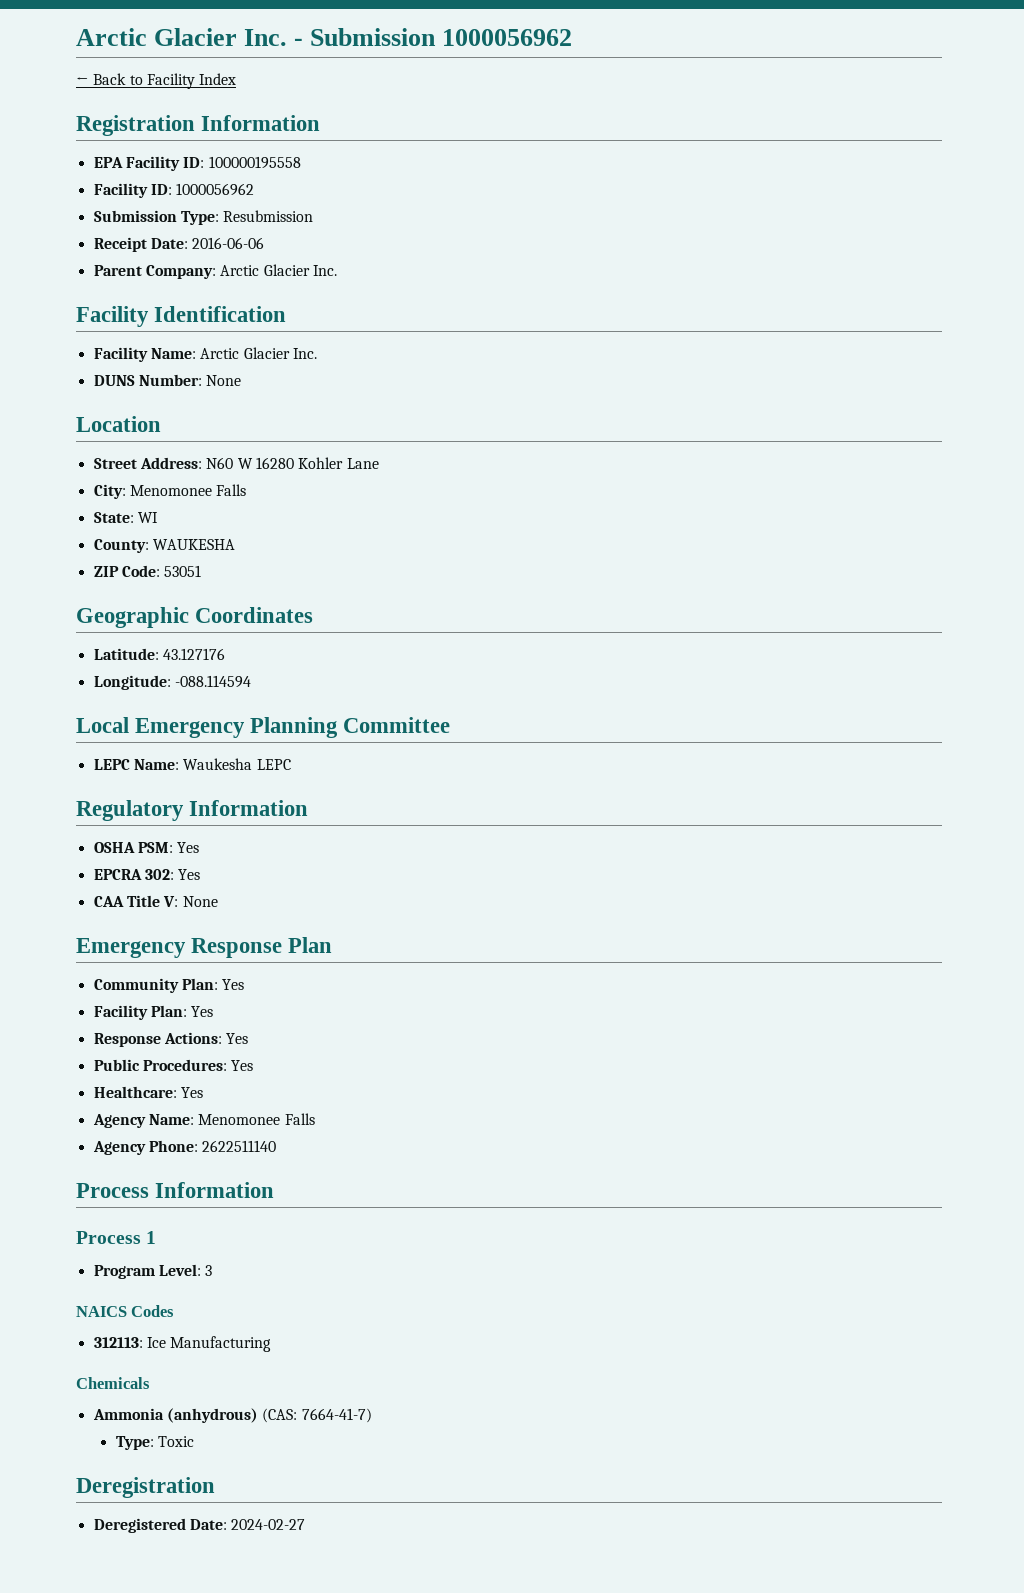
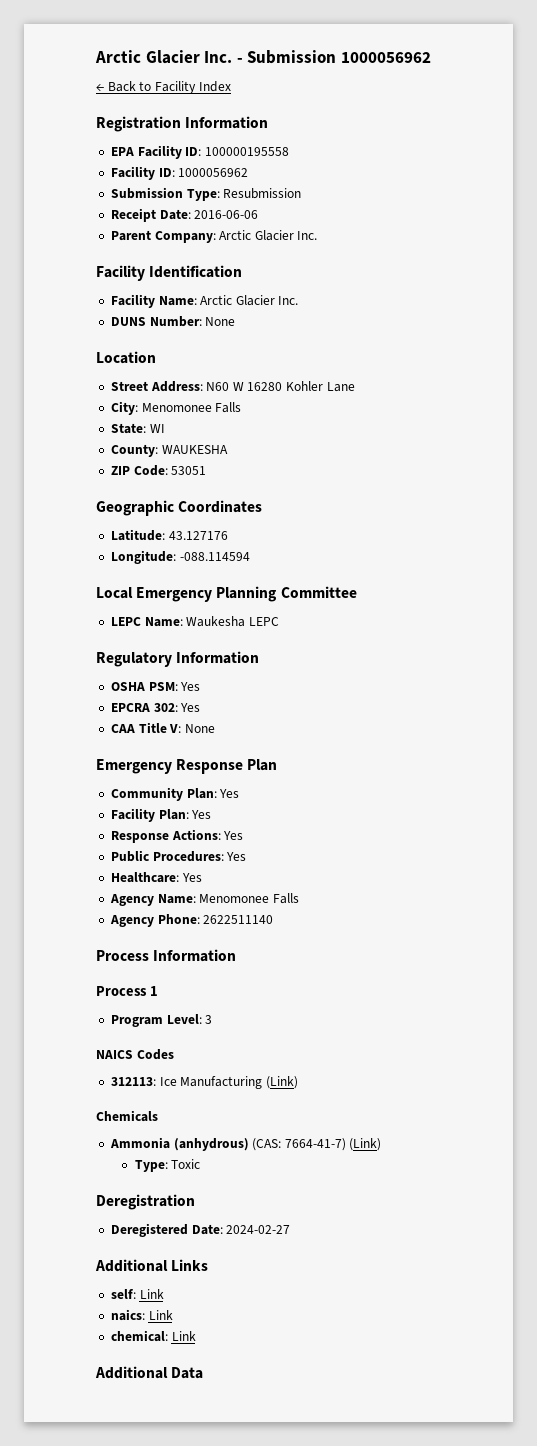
(272, 1344) none -> [265,1076,298,1089] (Link)
(372, 1415) none -> [349,1138,382,1151] (Link)
(306, 1524) none -> [95,1259,209,1272] [110,1289,164,1299] [110,1309,173,1321] [110,1330,196,1342] [95,1366,204,1379] // Additional Links // self: Link // naics: Link // chemical: Link // Additional Data

